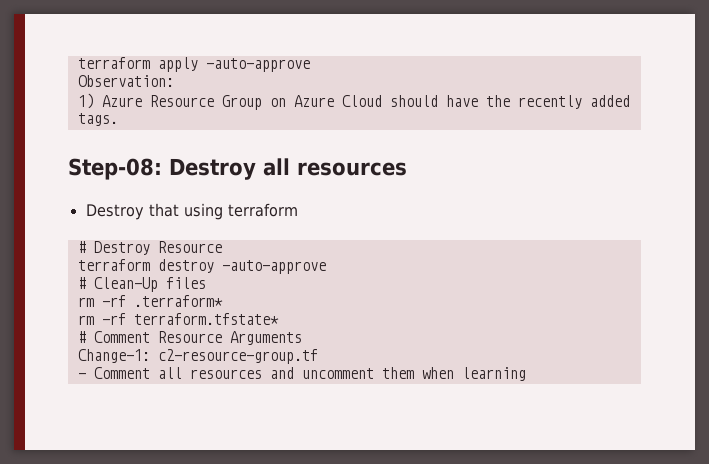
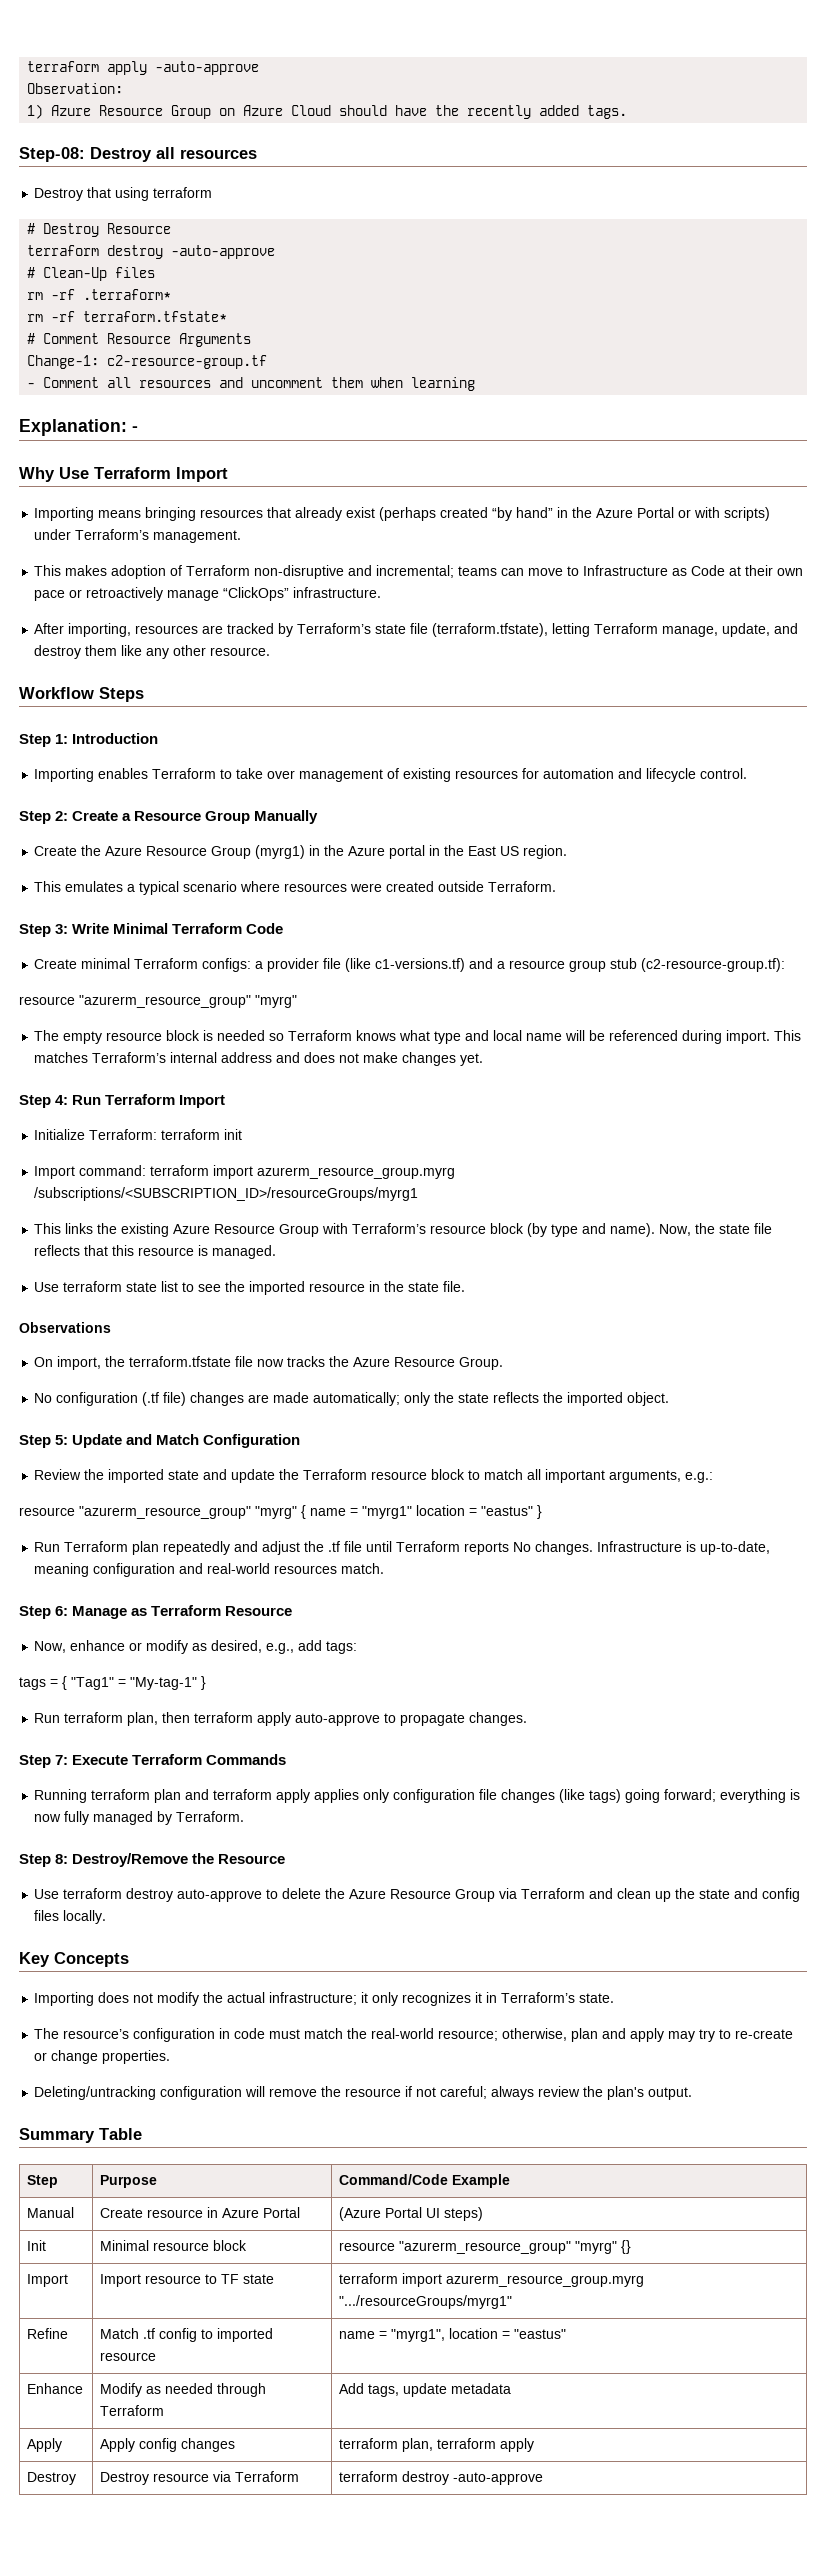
(526, 374) none -> [19,419,138,436] [19,467,228,482] [34,507,771,521] [34,529,242,543] [34,565,804,579] [34,587,382,601] [34,623,799,637] [34,645,271,659] [19,687,144,702] [19,733,159,747] [34,768,748,782] [19,810,319,824] [34,845,568,859] [34,881,557,895] [19,923,284,937] [34,958,786,972] [19,995,297,1008] [34,1030,802,1044] [34,1052,484,1066] [19,1094,226,1108] [34,1129,243,1140] [34,1165,456,1179] [34,1187,419,1201] [34,1223,773,1237] [34,1245,277,1259] [34,1281,466,1295] [19,1322,111,1333] [34,1356,504,1370] [34,1392,670,1406] [19,1434,301,1448] [34,1469,714,1483] [19,1505,542,1519] [34,1541,771,1555] [34,1563,385,1577] [19,1605,293,1619] [34,1640,358,1654] [19,1676,206,1690] [34,1712,528,1726] [19,1754,287,1768] [34,1789,801,1803] [34,1811,245,1825] [19,1853,286,1867] [34,1888,801,1902] [34,1910,107,1924] [19,1952,129,1967] [34,1992,615,2006] [34,2028,794,2042] [34,2050,171,2064] [34,2086,693,2100] [19,2128,142,2143] [27,2175,59,2188] [100,2175,158,2188] [339,2174,511,2188] [27,2207,75,2218] [100,2207,301,2218] [339,2207,484,2221] [27,2240,47,2251] [100,2240,248,2251] [339,2240,632,2254] [27,2274,69,2287] [100,2274,275,2287] [339,2273,645,2287] [339,2295,513,2309] [27,2328,69,2339] [100,2328,274,2342] [100,2352,157,2361] [339,2328,567,2342] [27,2383,84,2394] [100,2383,267,2397] [100,2405,165,2416] [339,2383,512,2397] [27,2438,63,2452] [100,2438,236,2452] [339,2438,535,2452] [27,2472,77,2485] [100,2471,300,2485] [339,2471,544,2485] // Explanation: - // Why Use Terraform Import // Importing means bringing resources that already exist (perhaps created “by hand” in the Azure Portal or with scripts) under Terraform’s management. // This makes adoption of Terraform non-disruptive and incremental; teams can move to Infrastructure as Code at their own pace or retroactively manage “ClickOps” infrastructure. // After importing, resources are tracked by Terraform’s state file (terraform.tfstate), letting Terraform manage, update, and destroy them like any other resource. // Workflow Steps // Step 1: Introduction // Importing enables Terraform to take over management of existing resources for automation and lifecycle control. // Step 2: Create a Resource Group Manually // Create the Azure Resource Group (myrg1) in the Azure portal in the East US region. // This emulates a typical scenario where resources were created outside Terraform. // Step 3: Write Minimal Terraform Code // Create minimal Terraform configs: a provider file (like c1-versions.tf) and a resource group stub (c2-resource-group.tf): // resource "azurerm_resource_group" "myrg" // The empty resource block is needed so Terraform knows what type and local name will be referenced during import. This matches Terraform’s internal address and does not make changes yet. // Step 4: Run Terraform Import // Initialize Terraform: terraform init // Import command: terraform import azurerm_resource_group.myrg /subscriptions/<SUBSCRIPTION_ID>/resourceGroups/myrg1 // This links the existing Azure Resource Group with Terraform’s resource block (by type and name). Now, the state file reflects that this resource is managed. // Use terraform state list to see the imported resource in the state file. // Observations // On import, the terraform.tfstate file now tracks the Azure Resource Group. // No configuration (.tf file) changes are made automatically; only the state reflects the imported object. // Step 5: Update and Match Configuration // Review the imported state and update the Terraform resource block to match all important arguments, e.g.: // resource "azurerm_resource_group" "myrg" { name = "myrg1" location = "eastus" } // Run Terraform plan repeatedly and adjust the .tf file until Terraform reports No changes. Infrastructure is up-to-date, meaning configuration and real-world resources match. // Step 6: Manage as Terraform Resource // Now, enhance or modify as desired, e.g., add tags: // tags = { "Tag1" = "My-tag-1" } // Run terraform plan, then terraform apply auto-approve to propagate changes. // Step 7: Execute Terraform Commands // Running terraform plan and terraform apply applies only configuration file changes (like tags) going forward; everything is now fully managed by Terraform. // Step 8: Destroy/Remove the Resource // Use terraform destroy auto-approve to delete the Azure Resource Group via Terraform and clean up the state and config files locally. // Key Concepts // Importing does not modify the actual infrastructure; it only recognizes it in Terraform’s state. // The resource’s configuration in code must match the real-world resource; otherwise, plan and apply may try to re-create or change properties. // Deleting/untracking configuration will remove the resource if not careful; always review the plan's output. // Summary Table // Step | Purpose | Command/Code Example // Manual | Create resource in Azure Portal | (Azure Portal UI steps) // Init | Minimal resource block | resource "azurerm_resource_group" "myrg" {} // Import | Import resource to TF state | terraform import azurerm_resource_group.myrg ".../resourceGroups/myrg1" // Refine | Match .tf config to imported resource | name = "myrg1", location = "eastus" // Enhance | Modify as needed through Terraform | Add tags, update metadata // Apply | Apply config changes | terraform plan, terraform apply // Destroy | Destroy resource via Terraform | terraform destroy -auto-approve

